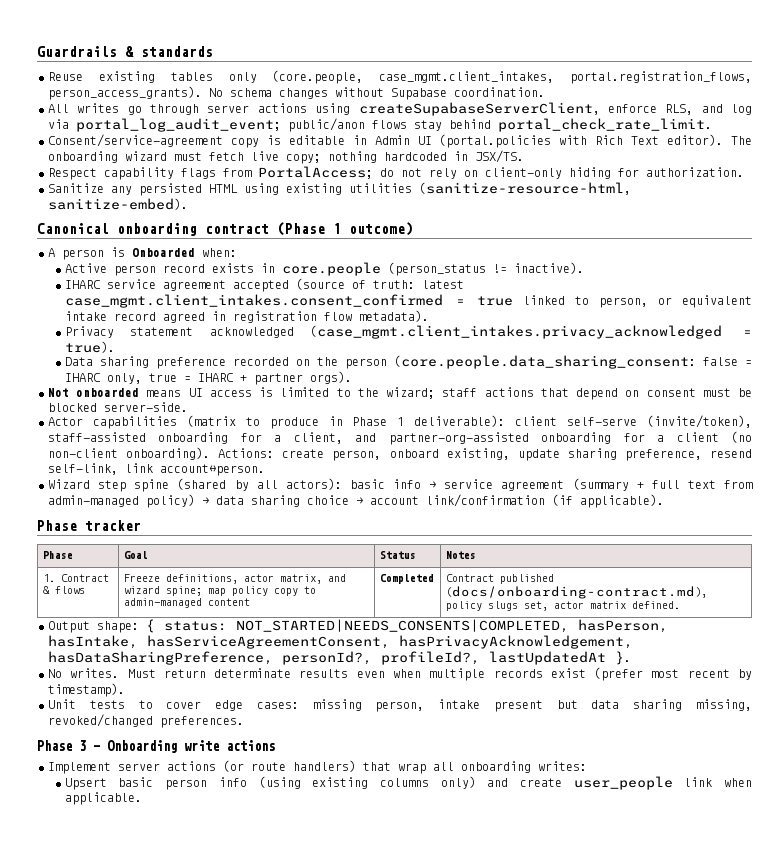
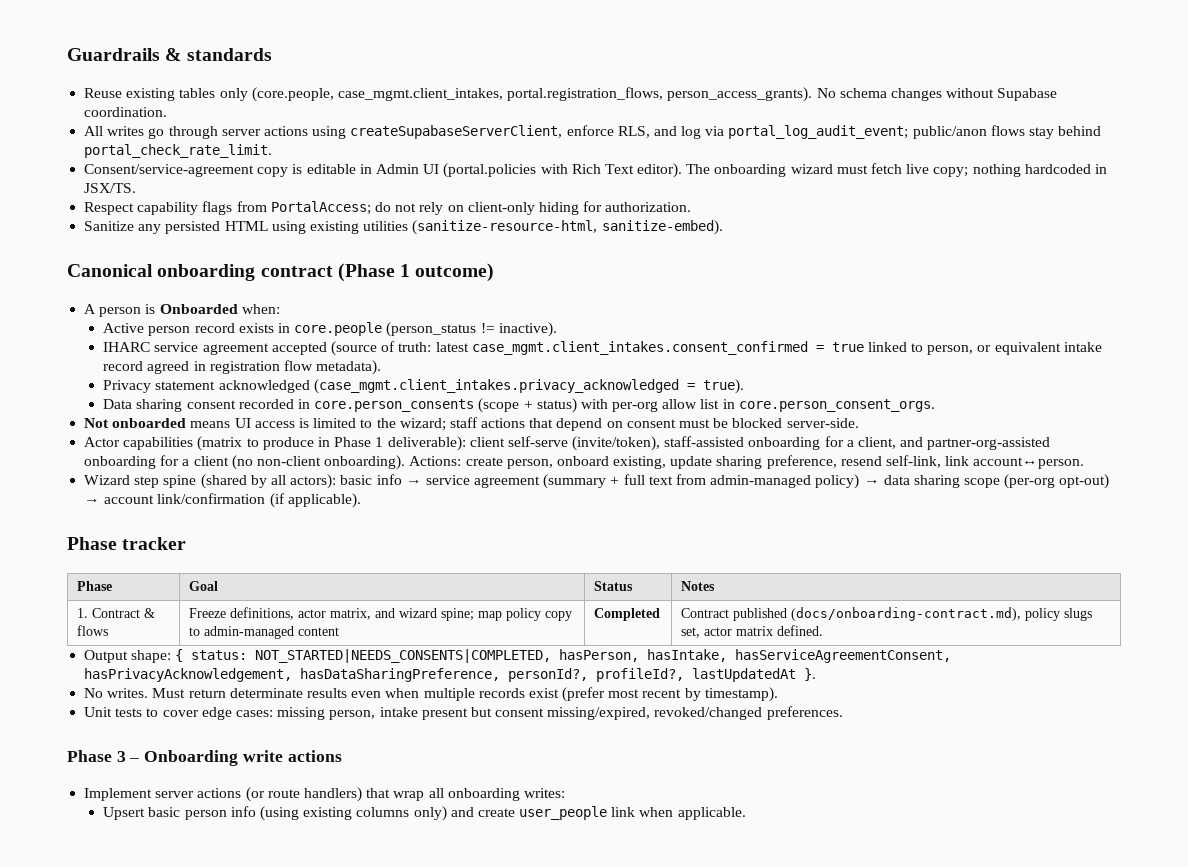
[155,355,752,369] [64,371,352,385] preference recorded on the person (core.people.data_sharing_consent: false = IHARC only, true = IHARC + partner orgs). -> [186,398,935,413] consent recorded in core.person_consents (scope + status) with per-org allow list in core.person_consent_orgs.
[307,495,349,505] choice -> [964,474,1110,489] scope (per-org opt-out)
[591,699,752,711] data sharing missing, -> [495,707,651,720] consent missing/expired,

